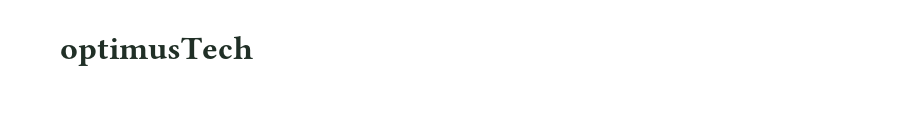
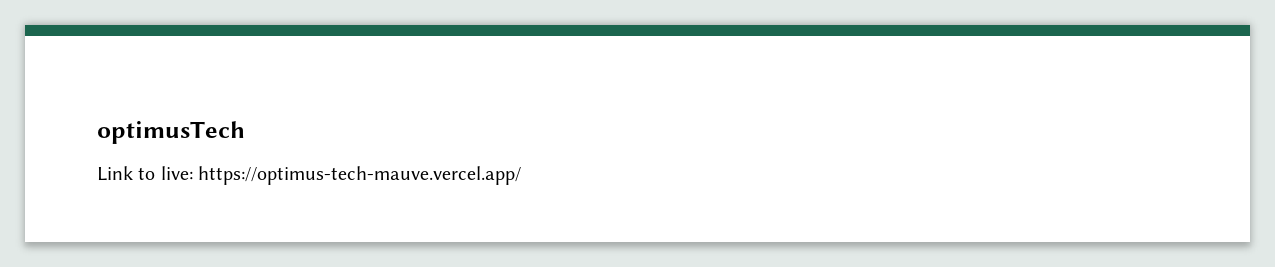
(253, 51) none -> [97,166,522,185] // Link to live: https://optimus-tech-mauve.vercel.app/

